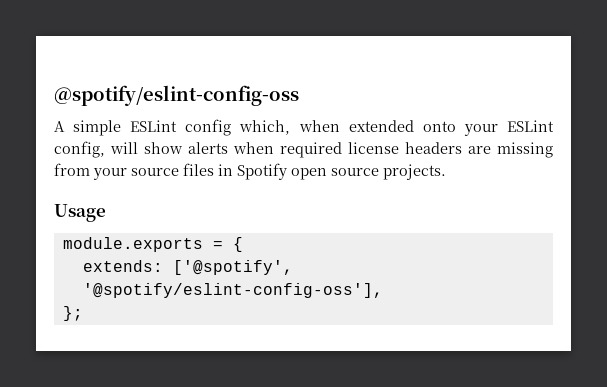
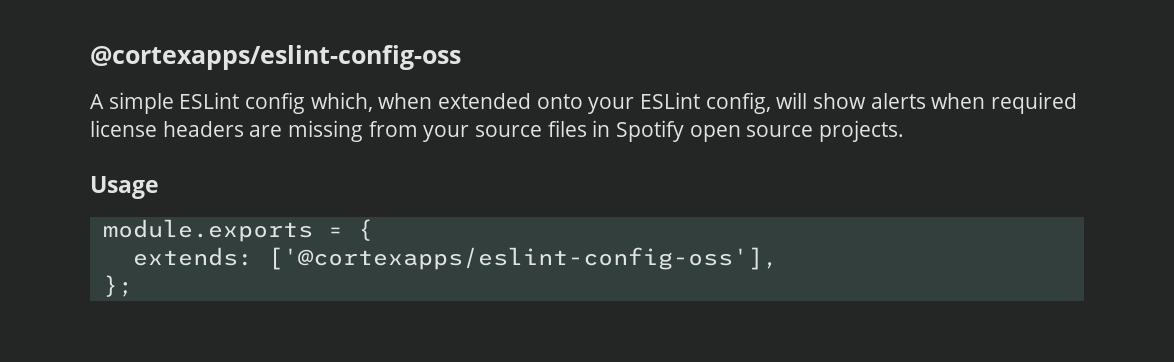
[54,85,299,106] @spotify/eslint-config-oss -> [90,45,461,70] @cortexapps/eslint-config-oss
[172,260,293,275] [82,283,383,298] ['@spotify', '@spotify/eslint-config-oss'], -> [267,247,778,270] ['@cortexapps/eslint-config-oss'],

